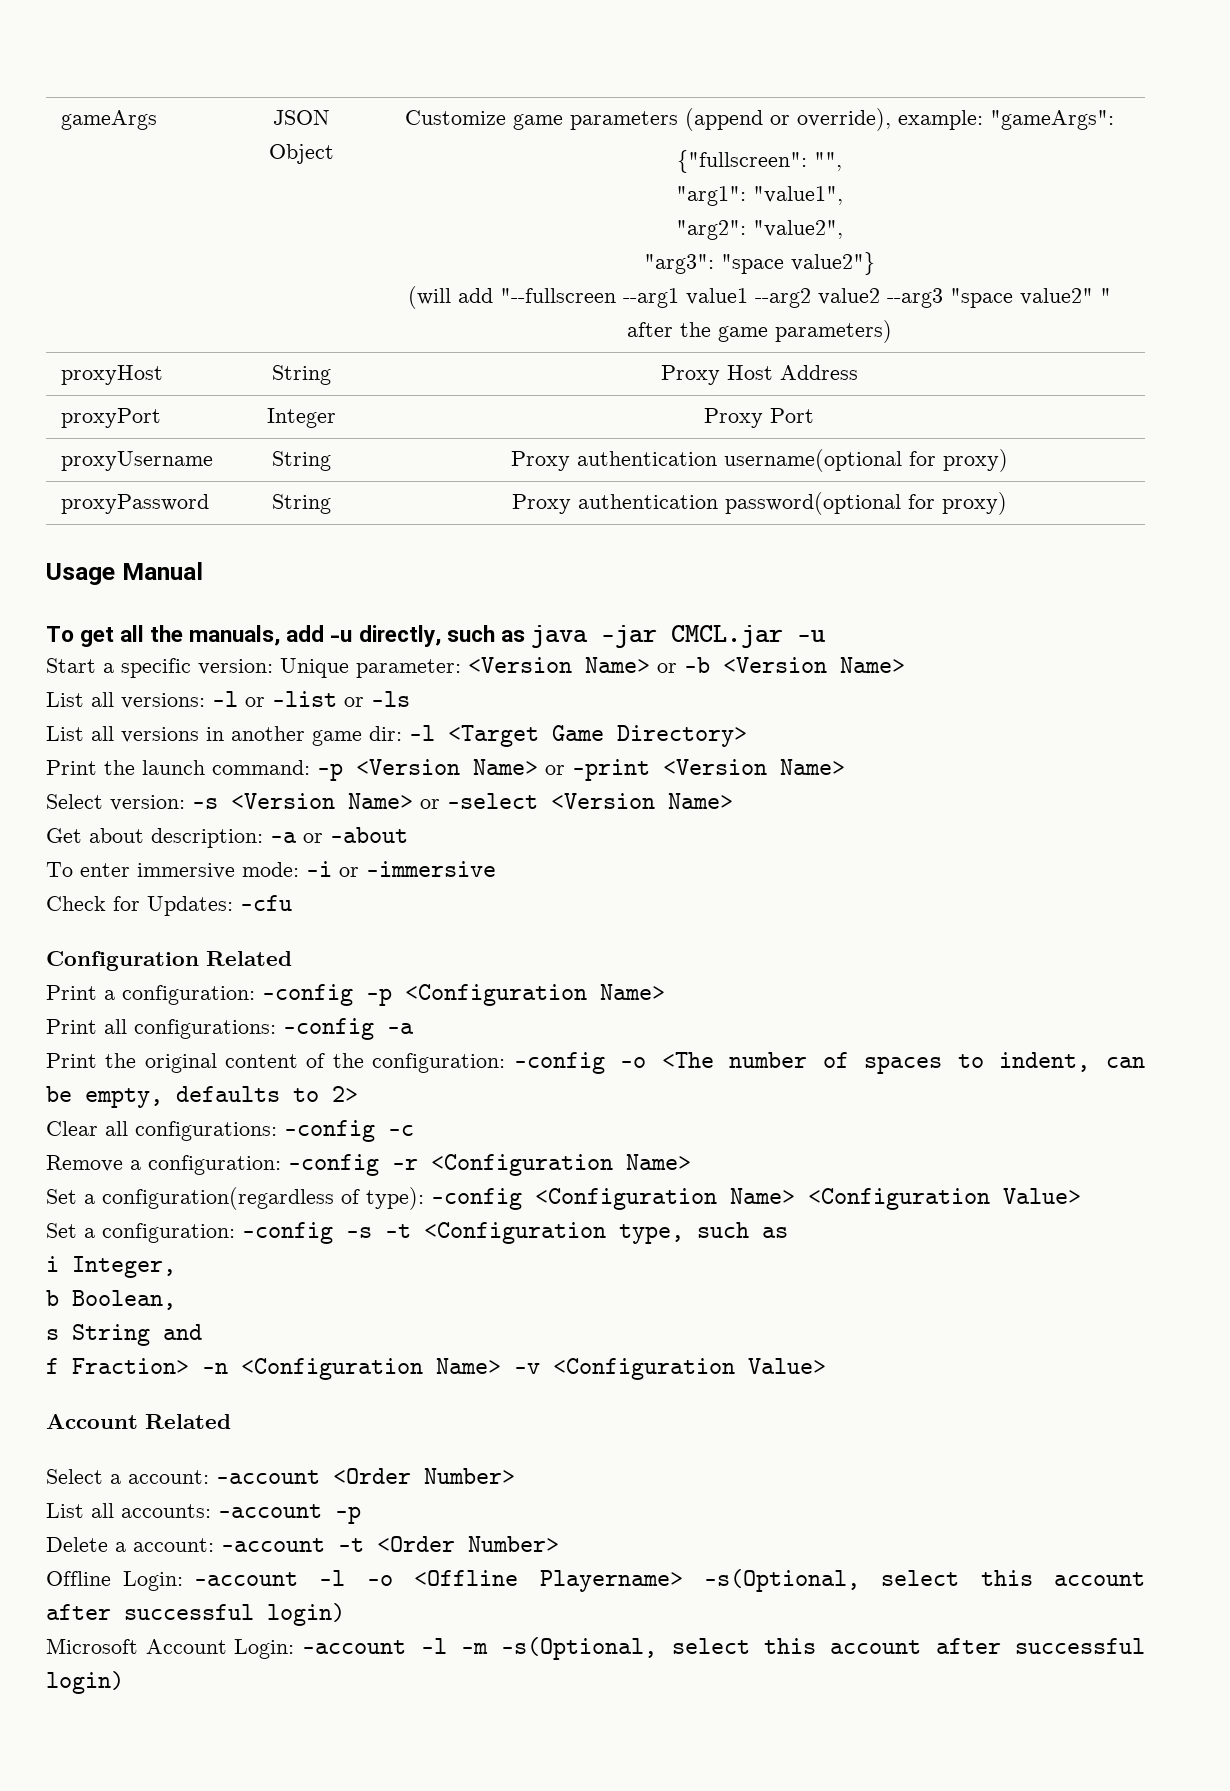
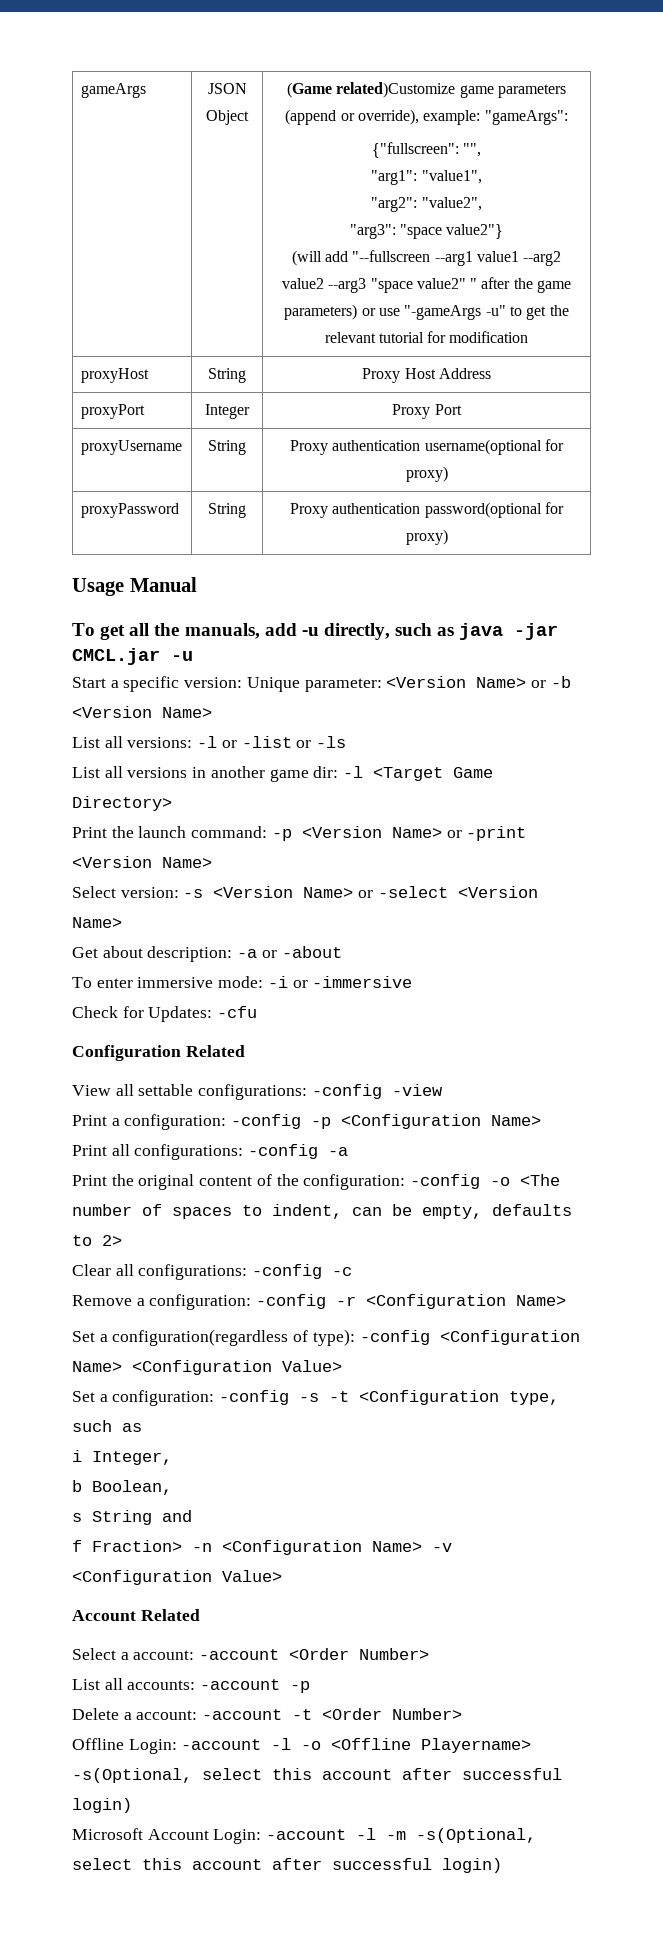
[404,110,506,125] Customize -> [287,82,456,98] (Game related)Customize
(892, 331) none -> [361,305,569,320] [324,331,529,343] or use "-gameArgs -u" to get the relevant tutorial for modification
(292, 958) none -> [72,1084,443,1100] // View all settable configurations: -config -view

